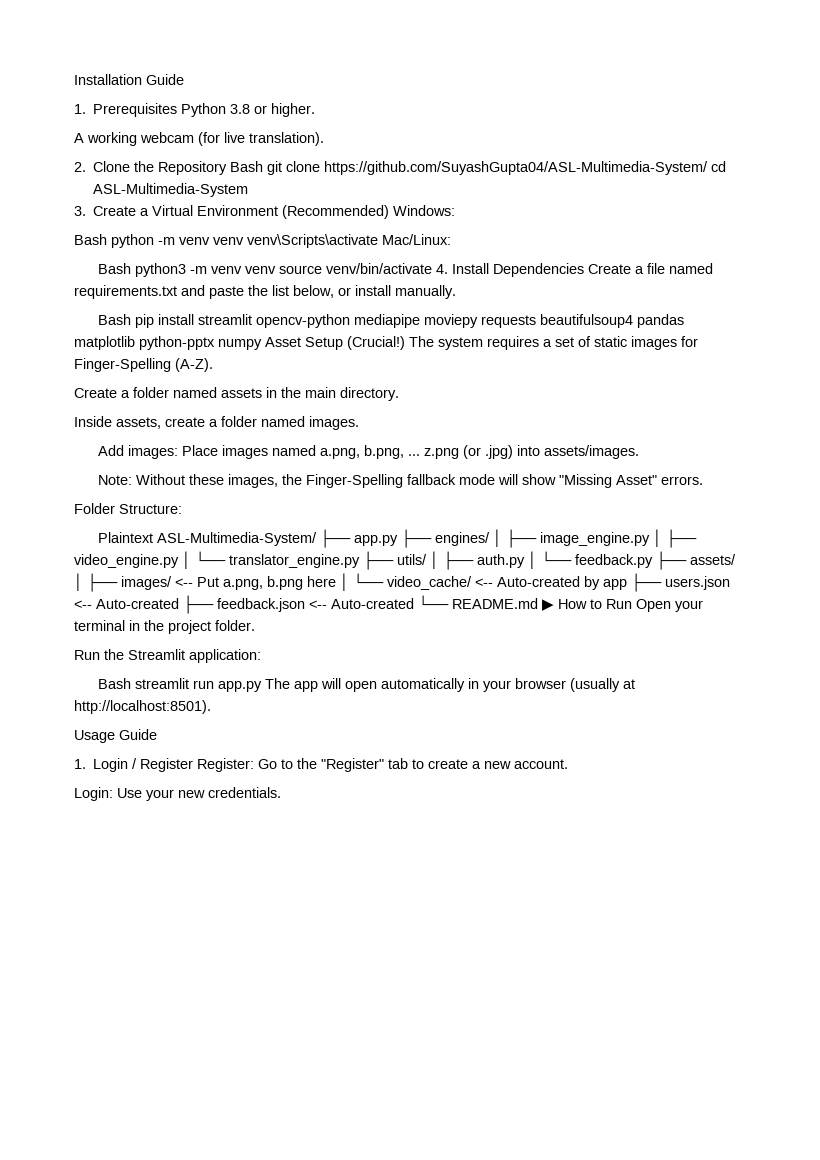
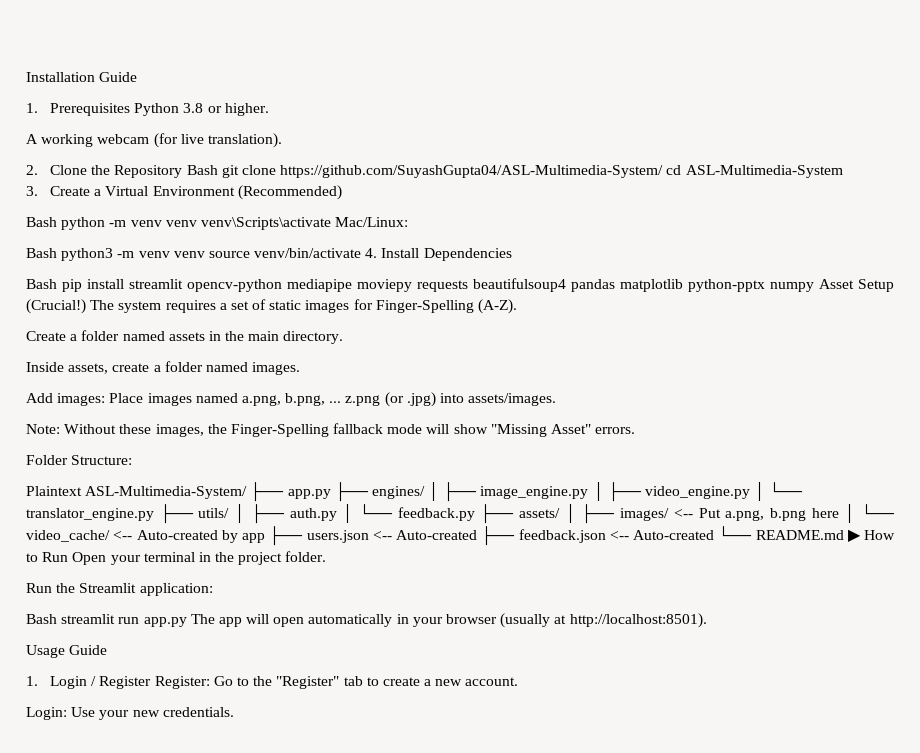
[393,205,456,216] Windows: -> (342, 192) none
[587,263,713,274] [74,285,456,299] Create a file named requirements.txt and paste the list below, or install manually. -> (512, 254) none

